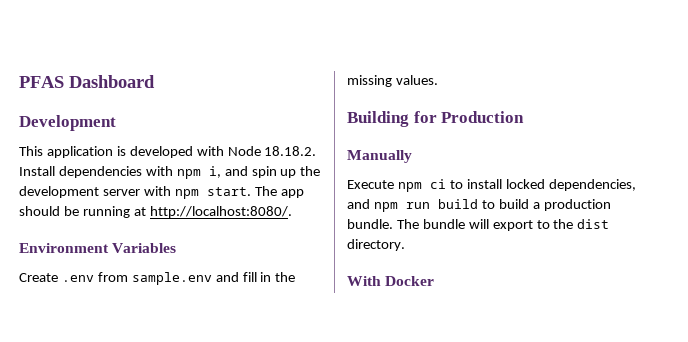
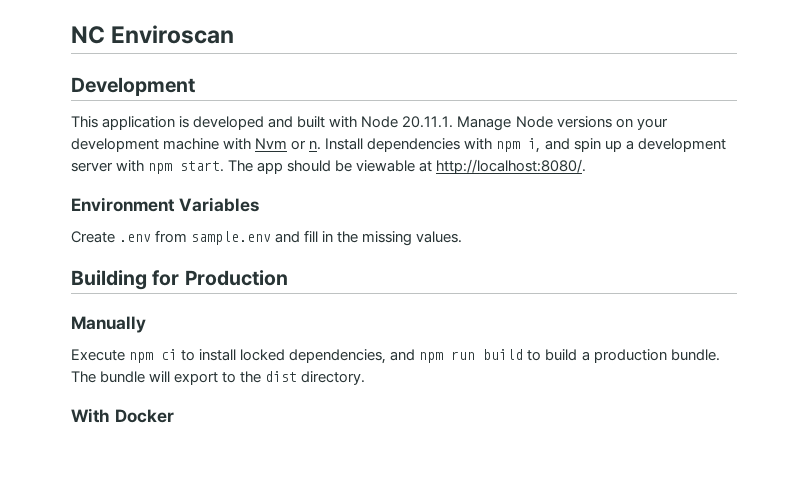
[19,75,155,88] PFAS Dashboard -> [71,25,235,44] NC Enviroscan
[196,146,317,156] with Node 18.18.2. -> [268,116,668,131] [71,138,322,152] and built with Node 20.11.1. Manage Node versions on your development machine with Nvm or n.
[300,166,321,176] the -> [625,140,634,150] a
[82,206,130,218] running -> [356,160,416,172] viewable

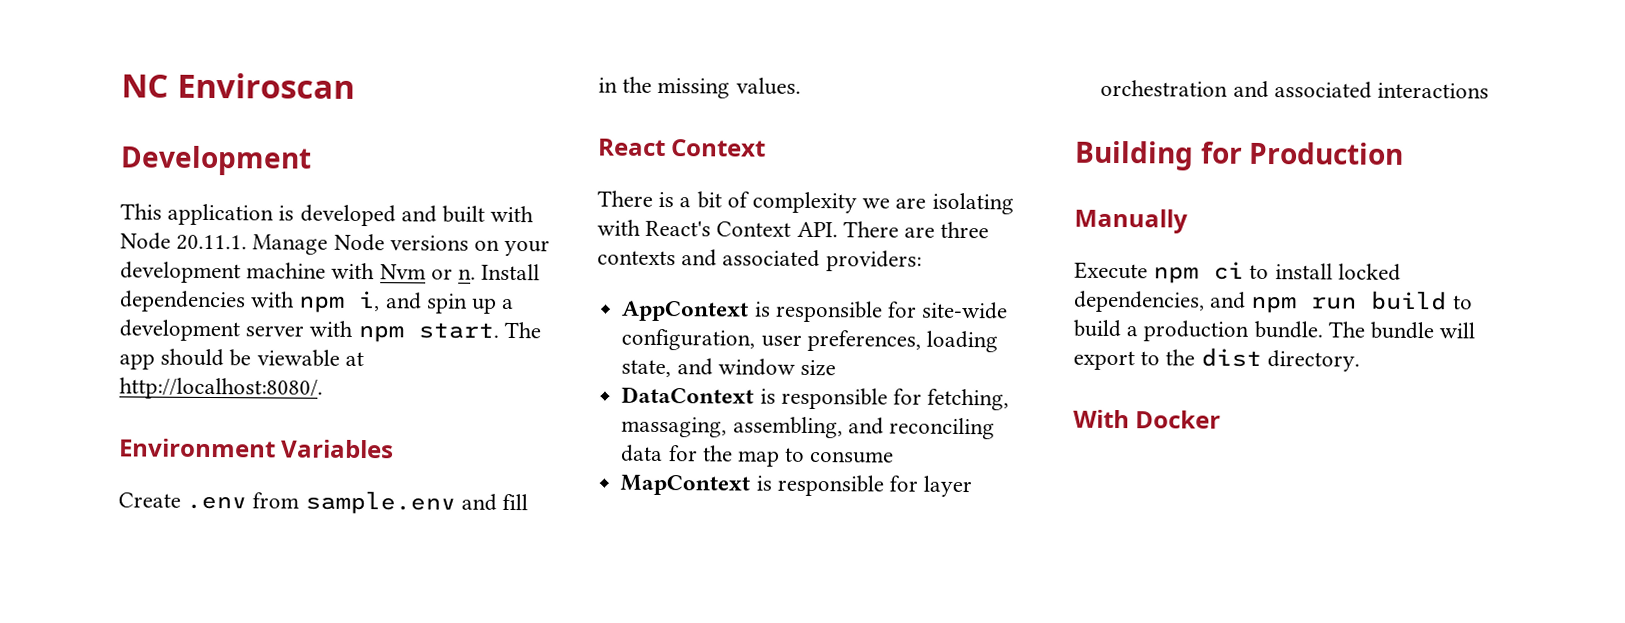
(463, 237) none -> [598,138,767,157] [597,190,1014,215] [597,219,990,239] [597,249,922,272] [621,300,1009,323] [621,328,998,353] [621,358,836,378] [621,386,1010,411] [621,416,995,440] [620,444,895,467] [620,474,973,498] [1100,79,1489,99] // React Context // There is a bit of complexity we are isolating with React's Context API. There are three contexts and associated providers: // AppContext is responsible for site-wide configuration, user preferences, loading state, and window size // DataContext is responsible for fetching, massaging, assembling, and reconciling data for the map to consume // MapContext is responsible for layer orchestration and associated interactions

